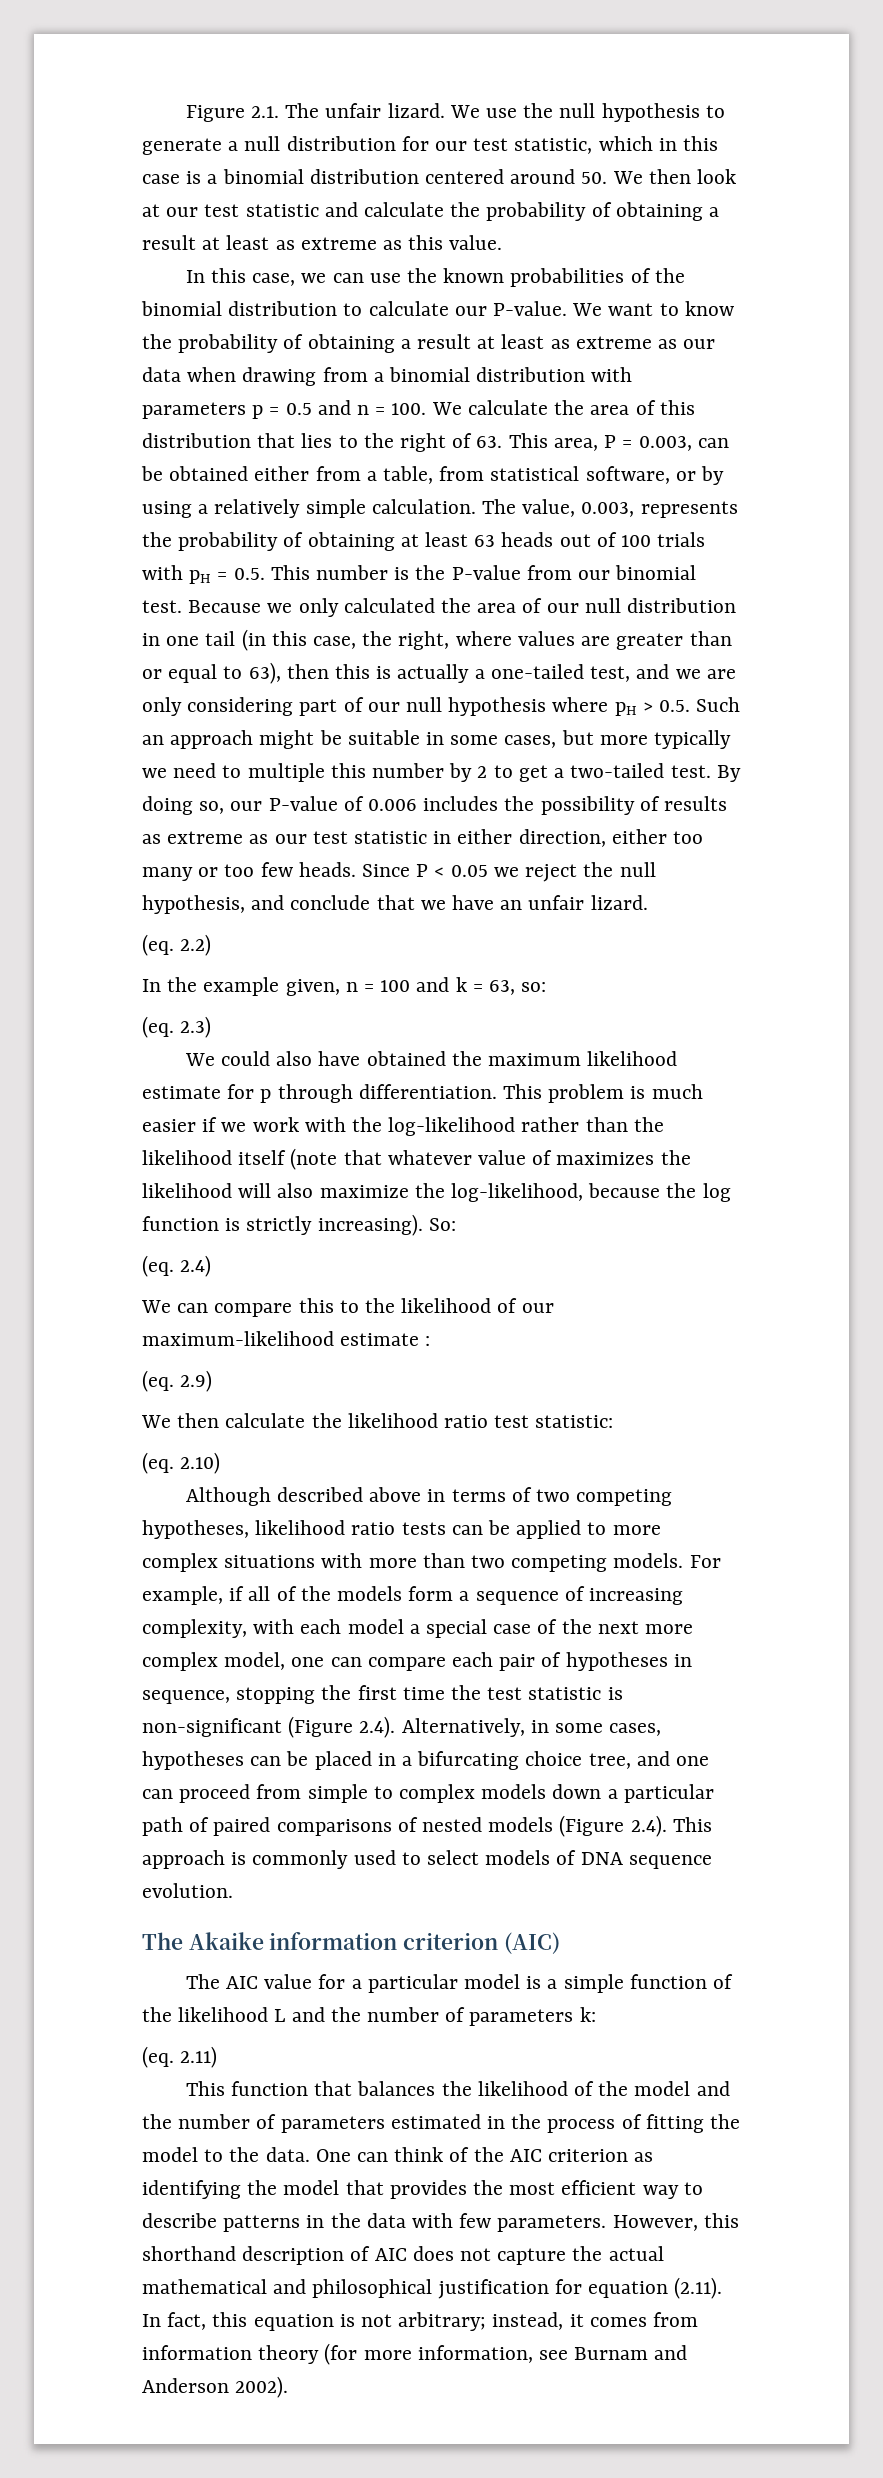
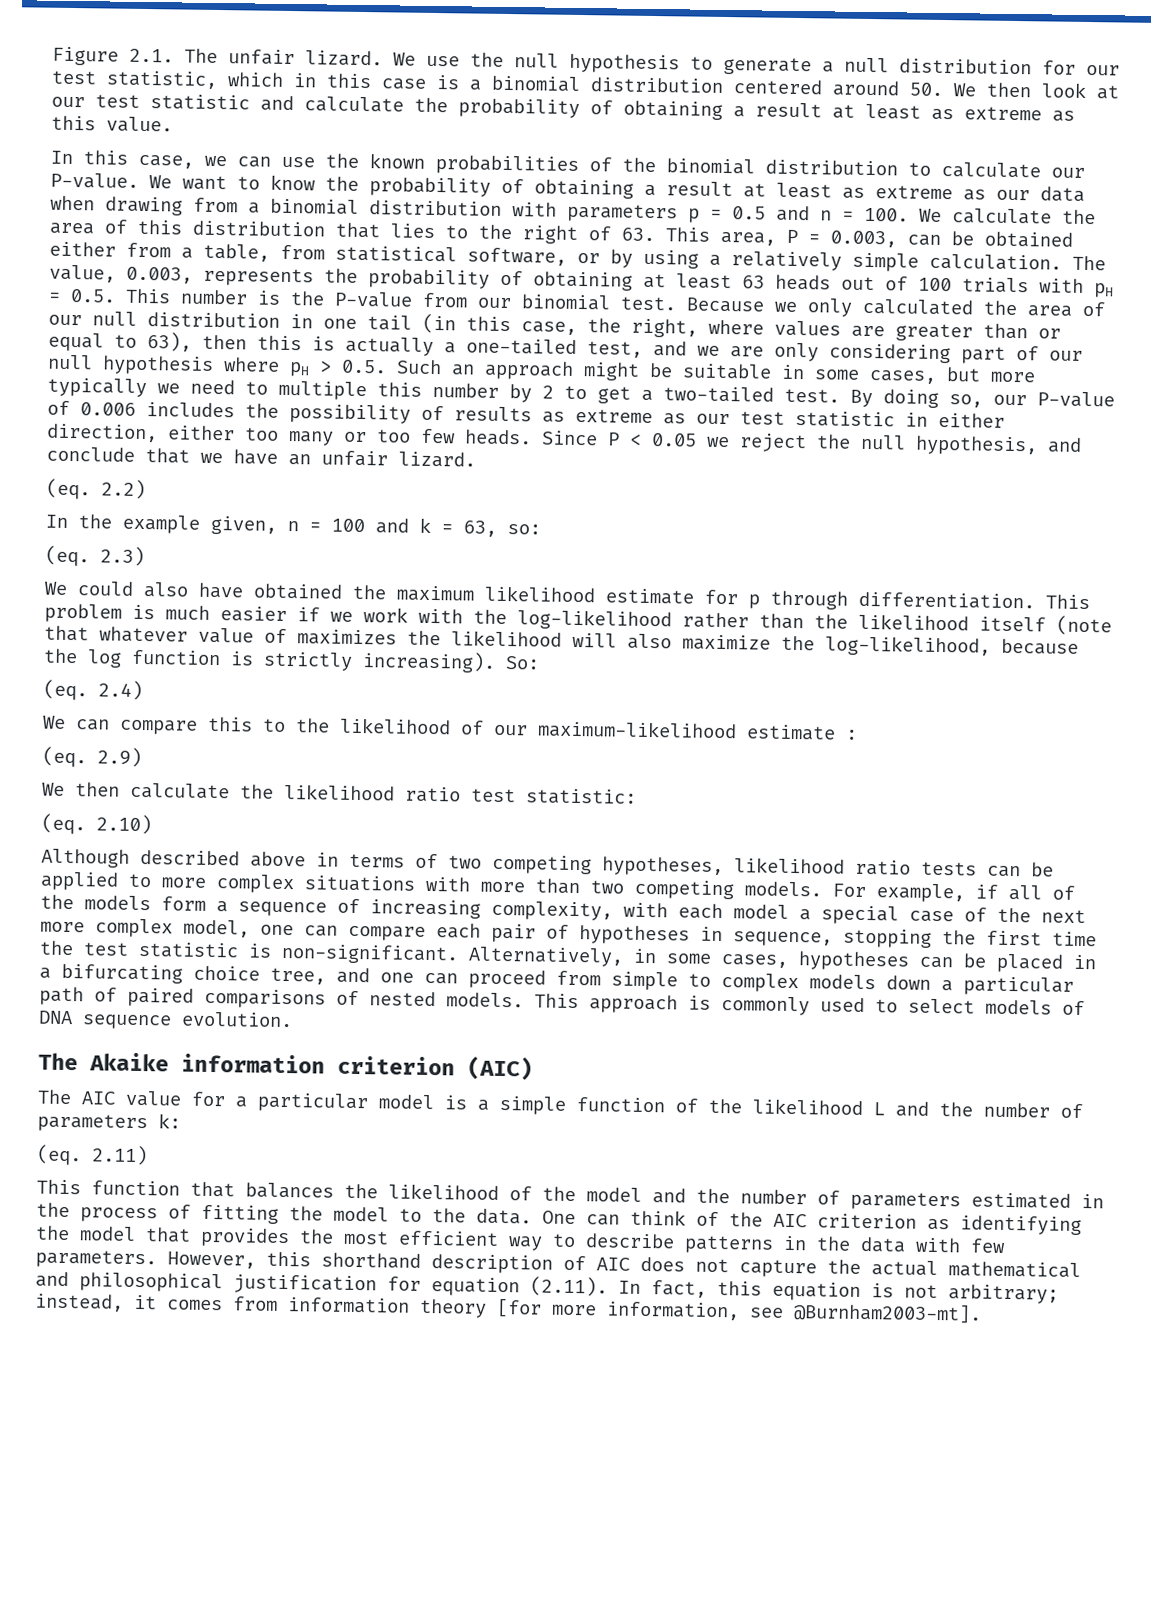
[142,1716,396,1738] non-significant (Figure 2.4). -> [281,943,459,965] non-significant.
[488,1815,667,1837] models (Figure 2.4). -> [446,992,524,1008] models.
[324,2343,358,2365] (for -> [496,1297,542,1318] [for
[574,2345,688,2360] [142,2376,289,2398] Burnam and Anderson 2002). -> [793,1302,982,1324] @Burnham2003-mt].

